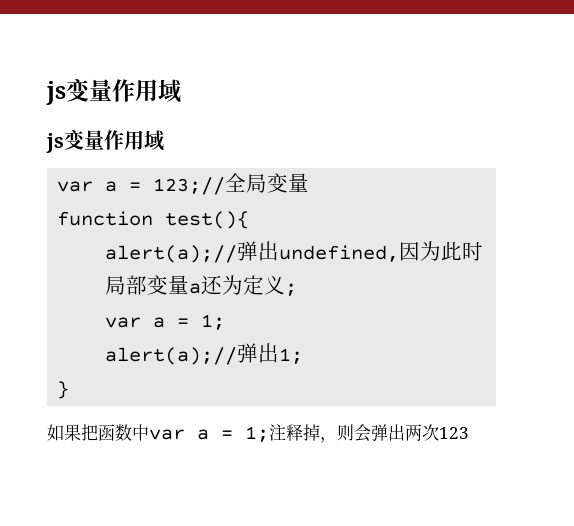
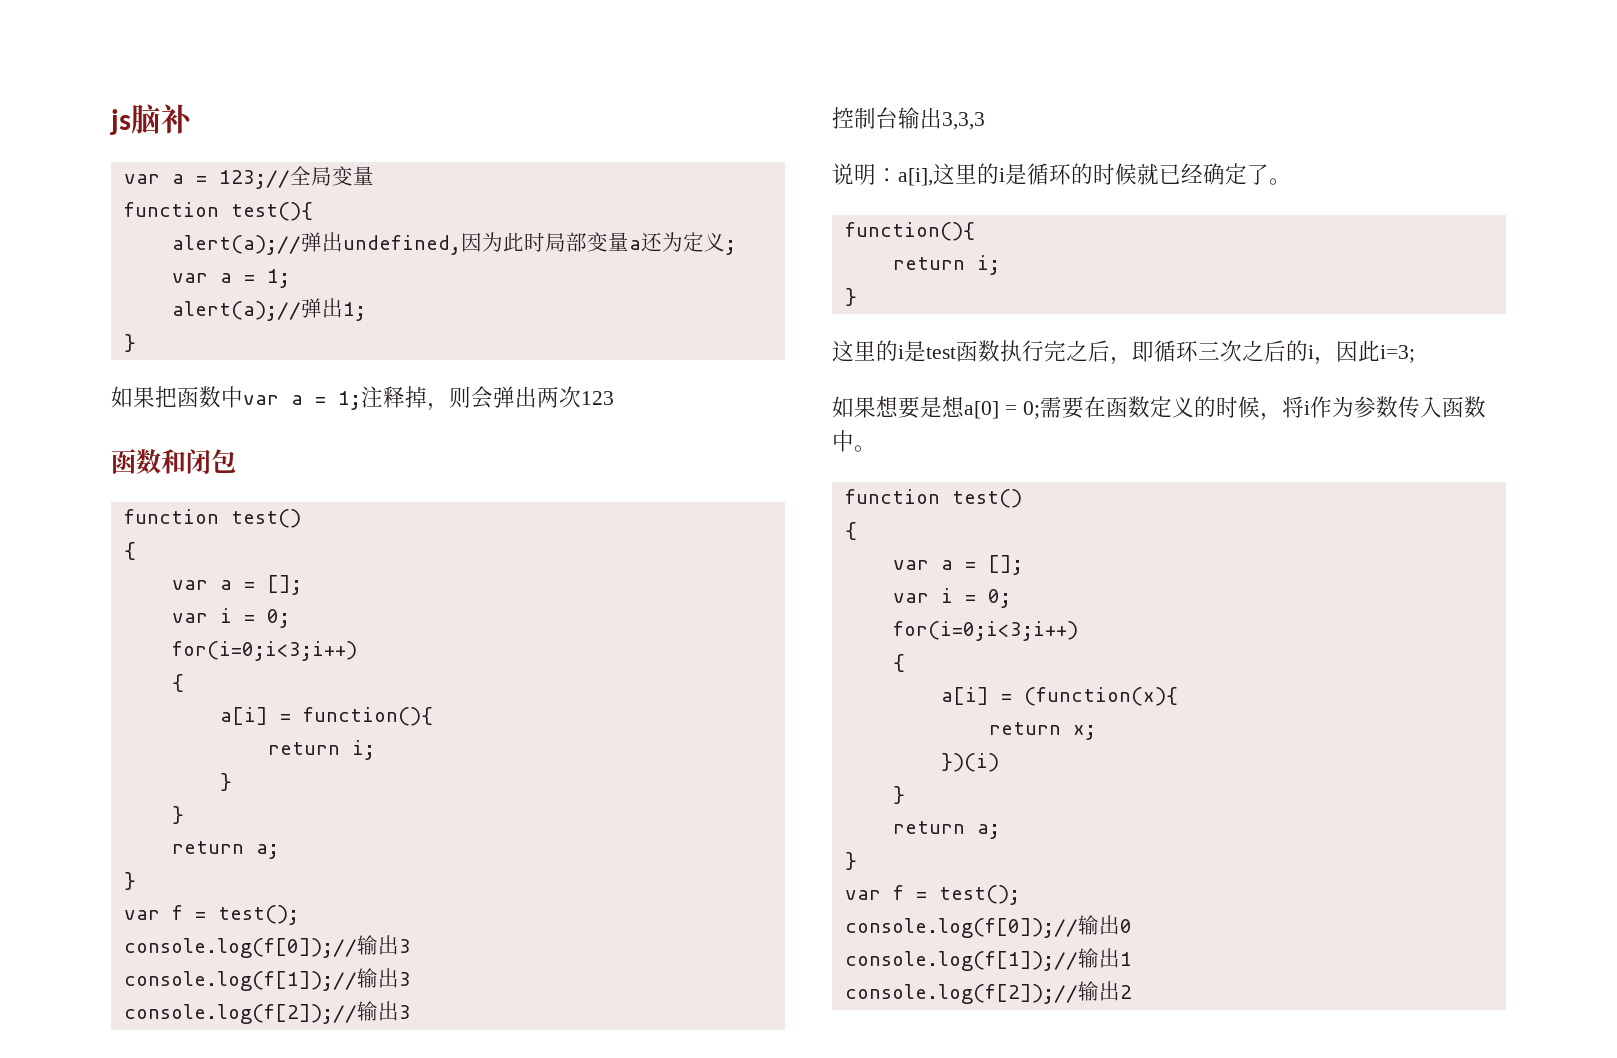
[46,78,181,105] [46,129,164,153] js变量作用域 // js变量作用域 -> [110,104,193,135] js脑补
(469, 433) none -> [111,449,236,474] [123,509,301,528] [123,542,136,560] [171,575,302,595] [171,608,290,628] [171,641,357,661] [171,674,184,692] [219,707,433,726] [267,740,375,760] [219,773,232,791] [171,806,184,824] [171,841,279,859] [123,872,136,890] [123,905,299,925] [123,935,411,958] [123,968,411,991] [123,1001,411,1024] [832,107,985,130] [832,163,1291,186] [844,222,975,241] [892,255,1000,275] [844,288,857,306] [832,340,1415,365] [832,396,1486,421] [832,430,876,452] [844,489,1022,508] [844,522,857,540] [892,555,1023,575] [892,588,1011,608] [892,621,1078,641] [892,654,905,672] [940,687,1178,706] [988,722,1096,740] [940,753,999,772] [892,786,905,804] [892,821,1000,839] [844,852,857,870] [844,885,1020,905] [844,915,1132,938] [844,948,1132,971] [844,981,1132,1004] // 函数和闭包 // function test() // { // var a = []; // var i = 0; // for(i=0;i<3;i++) // { // a[i] = function(){ // return i; // } // } // return a; // } // var f = test(); // console.log(f[0]);//输出3 // console.log(f[1]);//输出3 // console.log(f[2]);//输出3 // 控制台输出3,3,3 // 说明：a[i],这里的i是循环的时候就已经确定了。 // function(){ // return i; // } // 这里的i是test函数执行完之后，即循环三次之后的i，因此i=3; // 如果想要是想a[0] = 0;需要在函数定义的时候，将i作为参数传入函数中。 // function test() // { // var a = []; // var i = 0; // for(i=0;i<3;i++) // { // a[i] = (function(x){ // return x; // })(i) // } // return a; // } // var f = test(); // console.log(f[0]);//输出0 // console.log(f[1]);//输出1 // console.log(f[2]);//输出2

